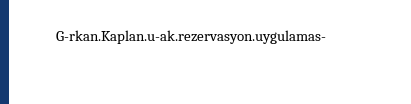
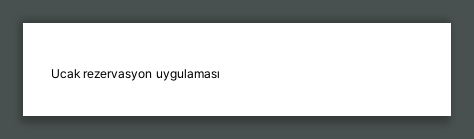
[56,30,326,44] G-rkan.Kaplan.u-ak.rezervasyon.uygulamas- -> [51,69,220,81] Ucak rezervasyon uygulaması

